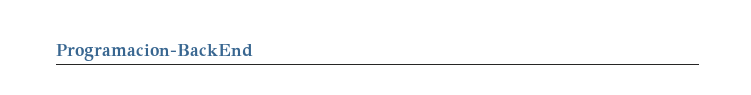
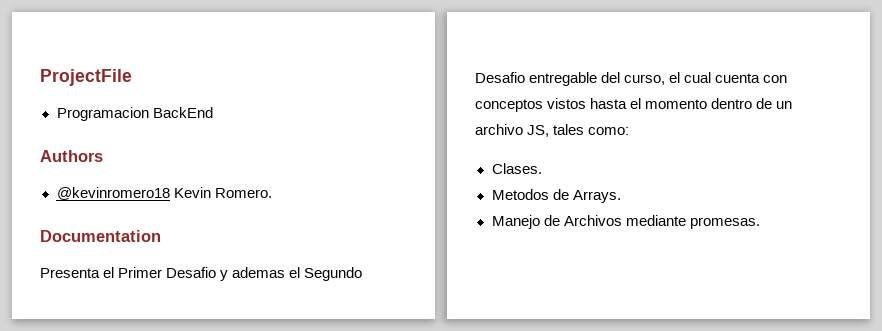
[56,44,253,61] Programacion-BackEnd -> [40,69,132,86] [56,107,213,121] [40,150,103,162] [56,187,272,200] [40,230,161,242] [40,267,363,281] [475,72,788,86] [475,98,793,112] [475,124,630,137] [491,163,542,174] [491,189,621,203] [491,215,760,229] ProjectFile // Programacion BackEnd // Authors // @kevinromero18 Kevin Romero. // Documentation // Presenta el Primer Desafio y ademas el Segundo Desafio entregable del curso, el cual cuenta con conceptos vistos hasta el momento dentro de un archivo JS, tales como: // Clases. // Metodos de Arrays. // Manejo de Archivos mediante promesas.

